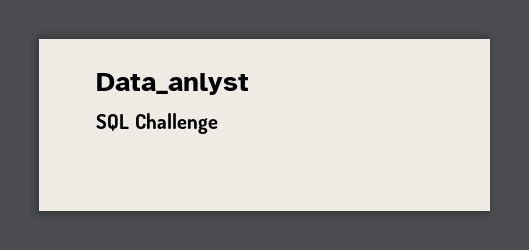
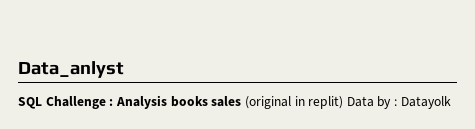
(218, 123) none -> [109,95,451,109] : Analysis books sales (original in replit) Data by : Datayolk

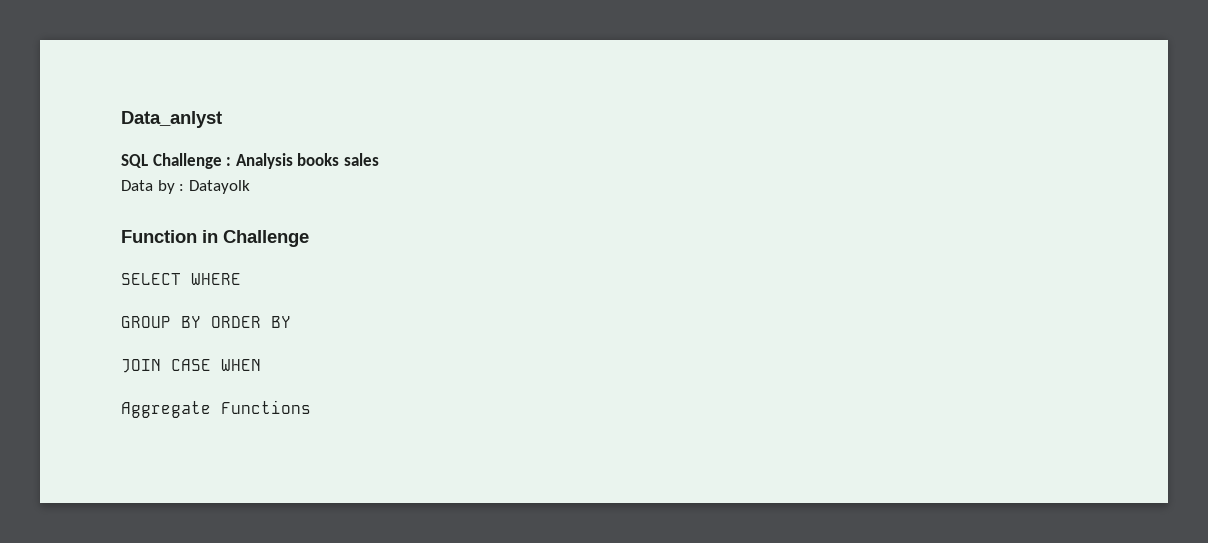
[244,96,344,109] (original in replit) -> (379, 159) //
(451, 102) none -> [121,230,309,247] [121,273,241,285] [121,316,291,328] [121,359,261,373] [121,400,311,418] // Function in Challenge // SELECT WHERE // GROUP BY ORDER BY // JOIN CASE WHEN // Aggregate Functions

